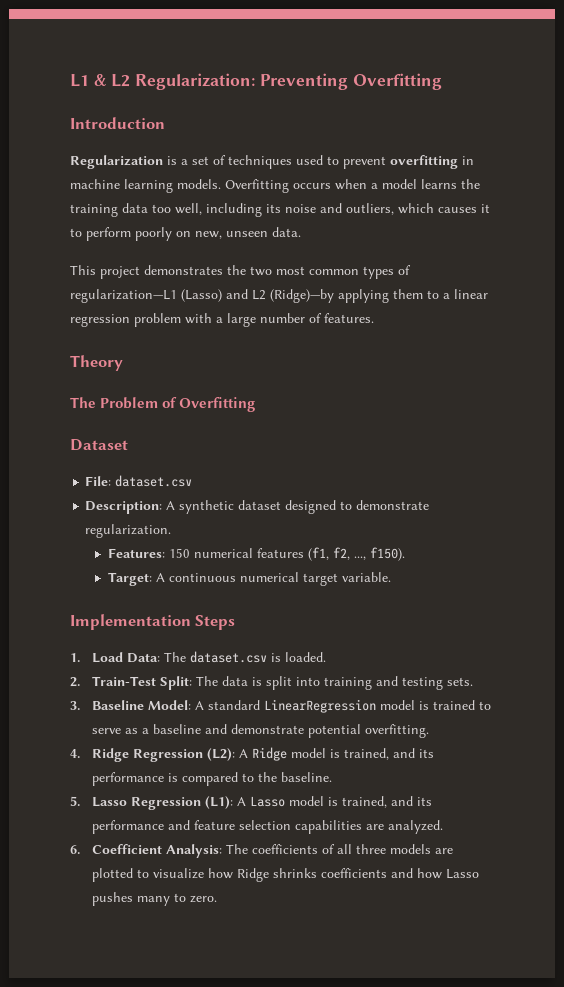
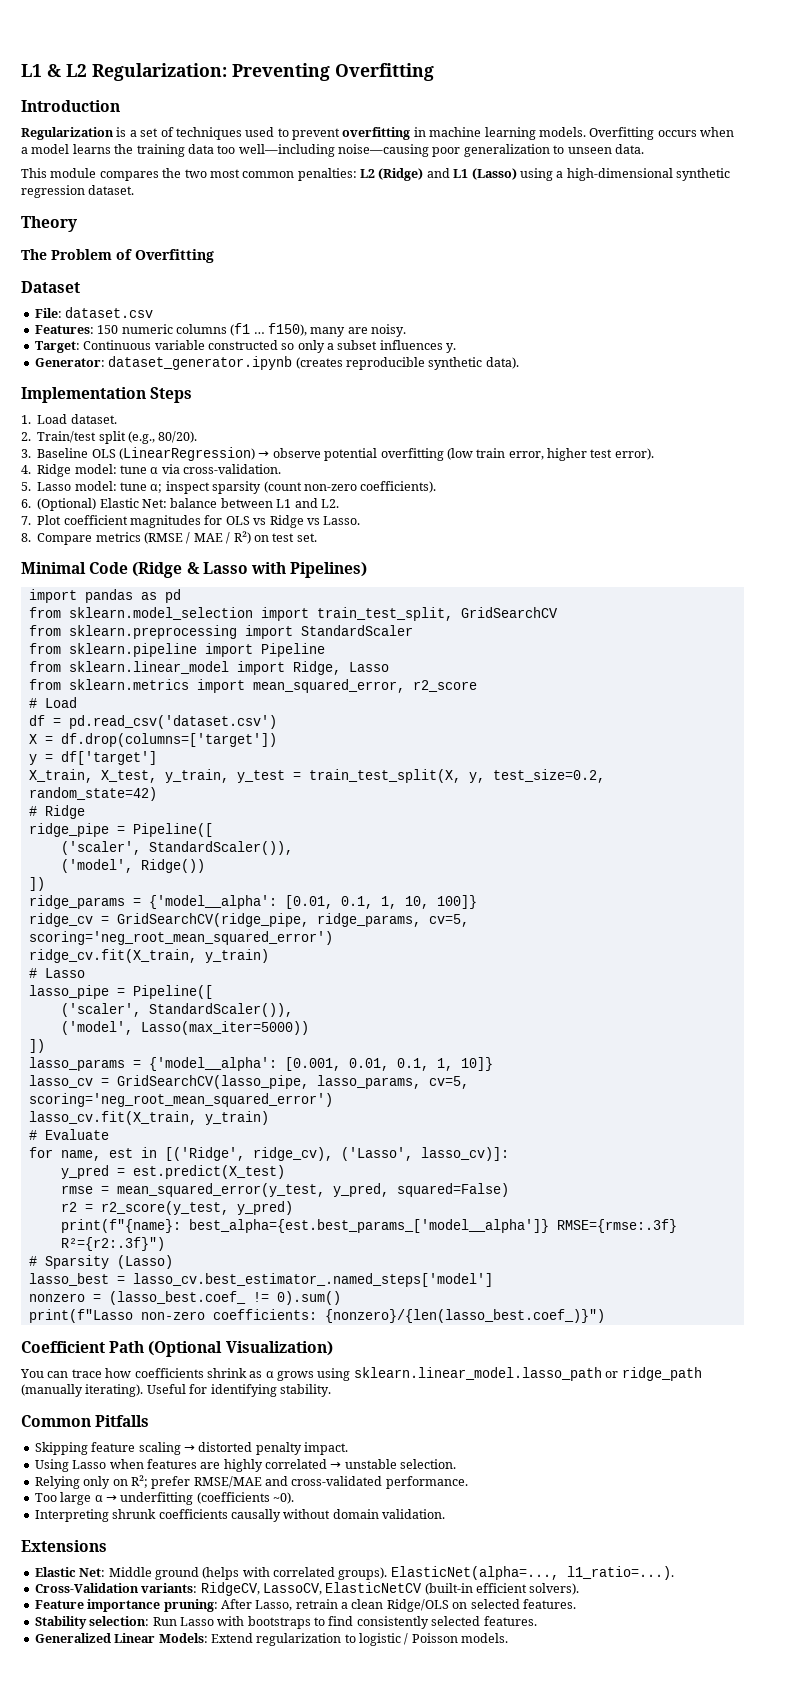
[175,203,490,217] [70,227,222,241] well, including its noise and outliers, which causes it to perform poorly on new, -> [238,144,565,157] well—including noise—causing poor generalization to
[100,265,223,279] project demonstrates -> [50,168,159,181] module compares
[363,265,411,279] [70,289,488,303] [70,313,374,327] types of regularization—L1 (Lasso) and L2 (Ridge)—by applying them to a linear regression problem with a large number of features. -> [297,168,730,181] [21,185,135,198] penalties: L2 (Ridge) and L1 (Lasso) using a high‑dimensional synthetic regression dataset.
[85,500,430,514] [85,524,172,538] [107,547,405,561] [107,572,391,586] [70,614,236,630] [70,651,327,663] [70,676,474,690] [70,699,492,713] [92,724,430,738] [70,747,435,762] [92,772,333,786] [70,796,433,810] [92,820,444,834] [70,844,454,858] [92,868,480,882] [92,892,218,906] Description: A synthetic dataset designed to demonstrate regularization. // Features: 150 numerical features (f1, f2, ..., f150). // Target: A continuous numerical target variable. // Implementation Steps // 1. Load Data: The dataset.csv is loaded. // 2. Train-Test Split: The data is split into training and testing sets. // 3. Baseline Model: A standard LinearRegression model is trained to serve as a baseline and demonstrate potential overfitting. // 4. Ridge Regression (L2): A Ridge model is trained, and its performance is compared to the baseline. // 5. Lasso Regression (L1): A Lasso model is trained, and its performance and feature selection capabilities are analyzed. // 6. Coefficient Analysis: The coefficients of all three models are plotted to visualize how Ridge shrinks coefficients and how Lasso pushes many to zero. -> [34,323,407,337] [34,340,457,353] [34,356,519,370] [21,387,193,403] [21,414,117,424] [21,431,198,444] [21,447,654,461] [21,464,282,477] [21,481,437,494] [21,498,339,511] [21,515,361,528] [21,531,317,545] [21,562,368,578] [28,589,181,603] [28,607,558,621] [28,625,413,639] [28,643,325,657] [28,661,389,675] [28,679,477,693] [28,697,77,708] [28,715,277,729] [28,733,277,747] [28,751,157,765] [28,769,605,783] [28,787,157,801] [28,805,85,819] [28,823,213,837] [60,841,293,855] [60,859,205,873] [28,877,45,891] [28,895,477,909] [28,913,469,927] [28,931,333,945] [28,949,269,963] [28,968,85,978] [28,985,213,999] [60,1003,293,1017] [60,1021,309,1035] [28,1039,45,1053] [28,1057,493,1071] [28,1075,469,1089] [28,1093,333,1107] [28,1111,269,1125] [28,1129,109,1140] [28,1147,509,1161] [60,1165,285,1179] [60,1183,509,1197] [60,1201,293,1215] [60,1219,677,1233] [60,1237,165,1251] [28,1255,173,1269] [28,1273,493,1287] [28,1291,341,1305] [28,1309,605,1323] [21,1341,333,1357] [20,1367,702,1381] [21,1384,331,1397] [21,1415,150,1427] [34,1442,348,1455] [34,1459,457,1472] [34,1475,468,1489] [34,1492,294,1505] [34,1509,445,1522] [21,1540,107,1552] [34,1566,674,1580] [34,1582,580,1596] [34,1599,576,1612] [34,1616,537,1629] [34,1633,509,1646] Features: 150 numeric columns (f1 … f150), many are noisy. // Target: Continuous variable constructed so only a subset influences y. // Generator: dataset_generator.ipynb (creates reproducible synthetic data). // Implementation Steps // 1. Load dataset. // 2. Train/test split (e.g., 80/20). // 3. Baseline OLS (LinearRegression) → observe potential overfitting (low train error, higher test error). // 4. Ridge model: tune α via cross‑validation. // 5. Lasso model: tune α; inspect sparsity (count non-zero coefficients). // 6. (Optional) Elastic Net: balance between L1 and L2. // 7. Plot coefficient magnitudes for OLS vs Ridge vs Lasso. // 8. Compare metrics (RMSE / MAE / R²) on test set. // Minimal Code (Ridge & Lasso with Pipelines) // import pandas as pd // from sklearn.model_selection import train_test_split, GridSearchCV // from sklearn.preprocessing import StandardScaler // from sklearn.pipeline import Pipeline // from sklearn.linear_model import Ridge, Lasso // from sklearn.metrics import mean_squared_error, r2_score // # Load // df = pd.read_csv('dataset.csv') // X = df.drop(columns=['target']) // y = df['target'] // X_train, X_test, y_train, y_test = train_test_split(X, y, test_size=0.2, random_state=42) // # Ridge // ridge_pipe = Pipeline([ // ('scaler', StandardScaler()), // ('model', Ridge()) // ]) // ridge_params = {'model__alpha': [0.01, 0.1, 1, 10, 100]} // ridge_cv = GridSearchCV(ridge_pipe, ridge_params, cv=5, scoring='neg_root_mean_squared_error') // ridge_cv.fit(X_train, y_train) // # Lasso // lasso_pipe = Pipeline([ // ('scaler', StandardScaler()), // ('model', Lasso(max_iter=5000)) // ]) // lasso_params = {'model__alpha': [0.001, 0.01, 0.1, 1, 10]} // lasso_cv = GridSearchCV(lasso_pipe, lasso_params, cv=5, scoring='neg_root_mean_squared_error') // lasso_cv.fit(X_train, y_train) // # Evaluate // for name, est in [('Ridge', ridge_cv), ('Lasso', lasso_cv)]: // y_pred = est.predict(X_test) // rmse = mean_squared_error(y_test, y_pred, squared=False) // r2 = r2_score(y_test, y_pred) // print(f"{name}: best_alpha={est.best_params_['model__alpha']} RMSE={rmse:.3f} R²={r2:.3f}") // # Sparsity (Lasso) // lasso_best = lasso_cv.best_estimator_.named_steps['model'] // nonzero = (lasso_best.coef_ != 0).sum() // print(f"Lasso non-zero coefficients: {nonzero}/{len(lasso_best.coef_)}") // Coefficient Path (Optional Visualization) // You can trace how coefficients shrink as α grows using sklearn.linear_model.lasso_path or ridge_path (manually iterating). Useful for identifying stability. // Common Pitfalls // Skipping feature scaling → distorted penalty impact. // Using Lasso when features are highly correlated → unstable selection. // Relying only on R²; prefer RMSE/MAE and cross‑validated performance. // Too large α → underfitting (coefficients ~0). // Interpreting shrunk coefficients causally without domain validation. // Extensions // Elastic Net: Middle ground (helps with correlated groups). ElasticNet(alpha=..., l1_ratio=...). // Cross-Validation variants: RidgeCV, LassoCV, ElasticNetCV (built-in efficient solvers). // Feature importance pruning: After Lasso, retrain a clean Ridge/OLS on selected features. // Stability selection: Run Lasso with bootstraps to find consistently selected features. // Generalized Linear Models: Extend regularization to logistic / Poisson models.

